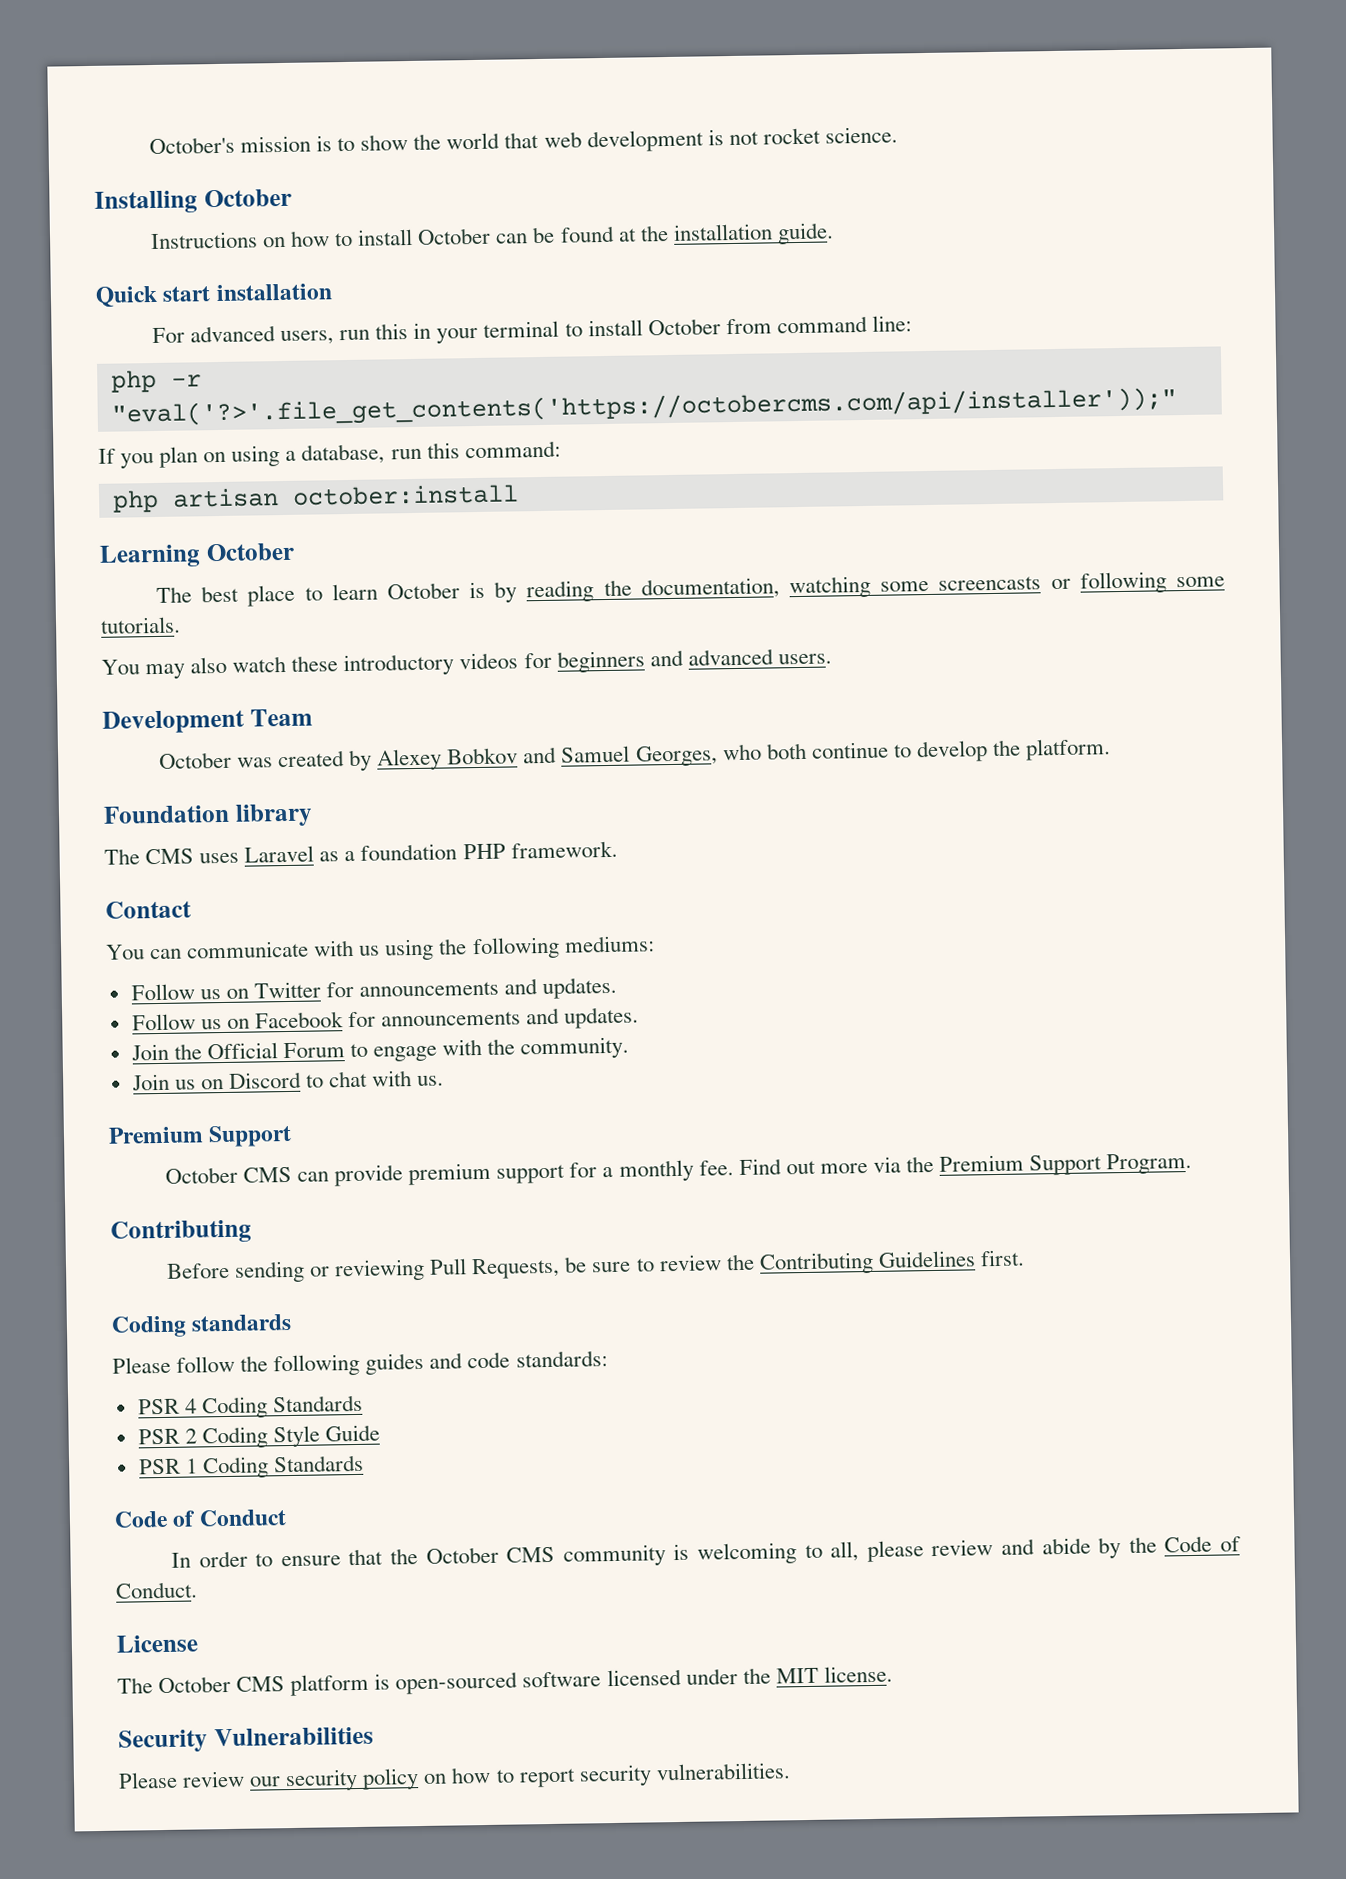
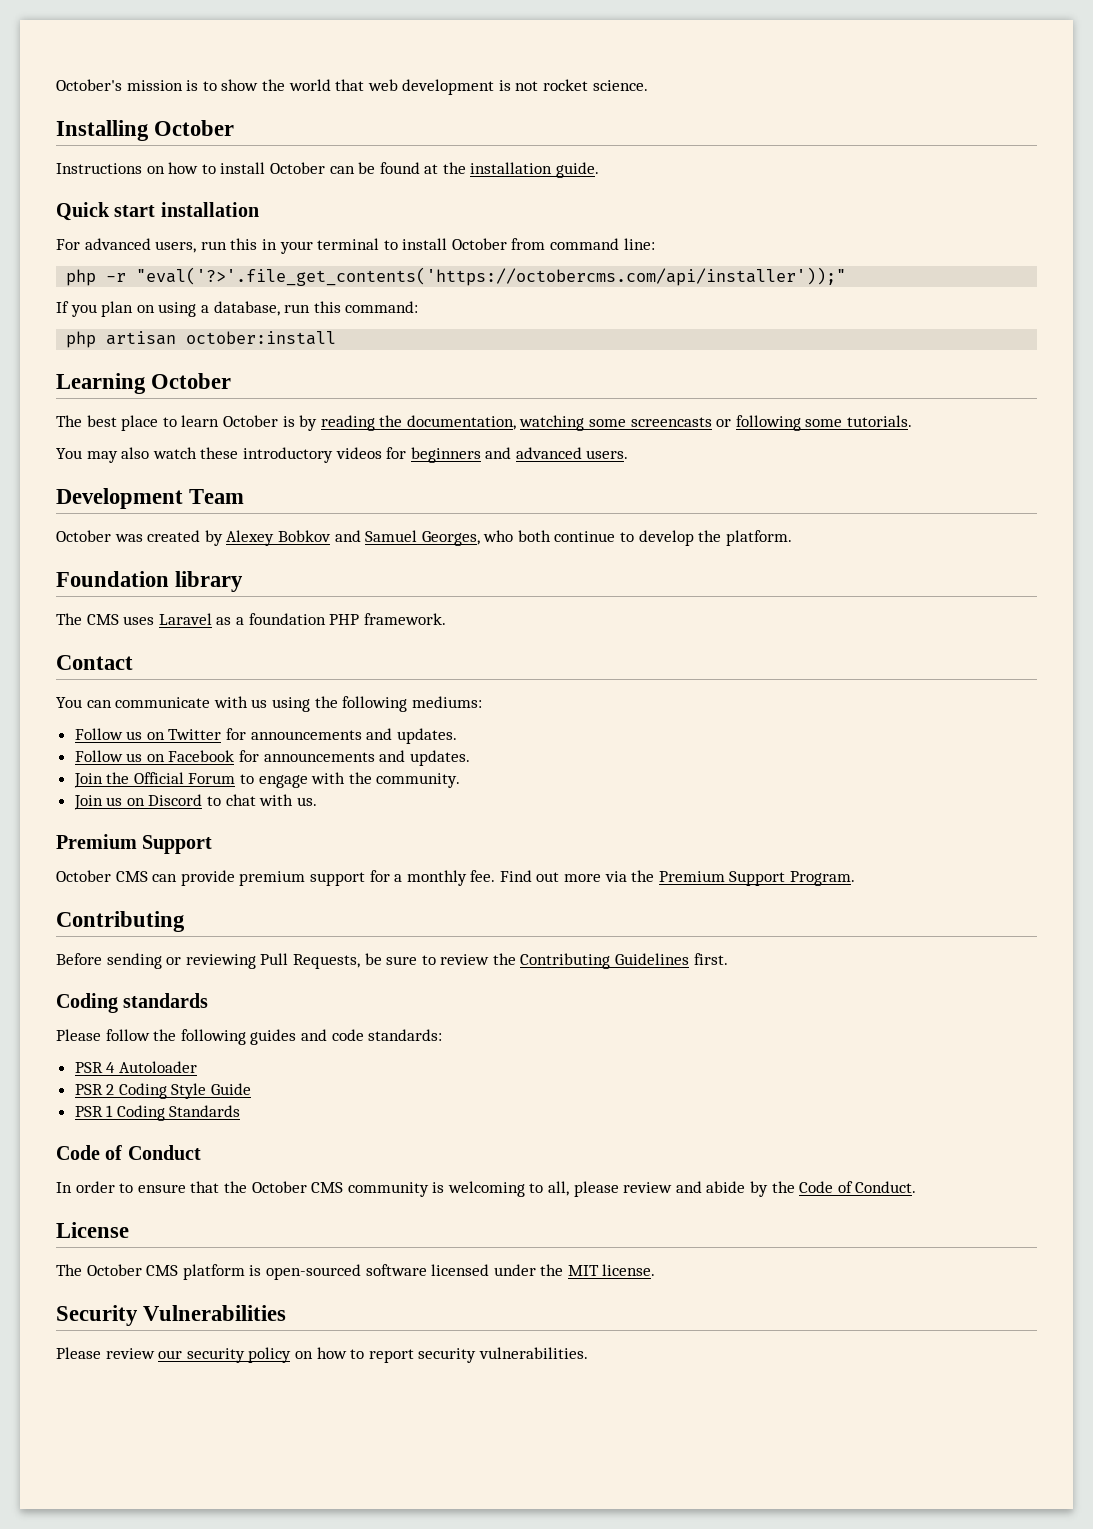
[201,1394,363,1419] Coding Standards -> [118,1061,197,1073] Autoloader

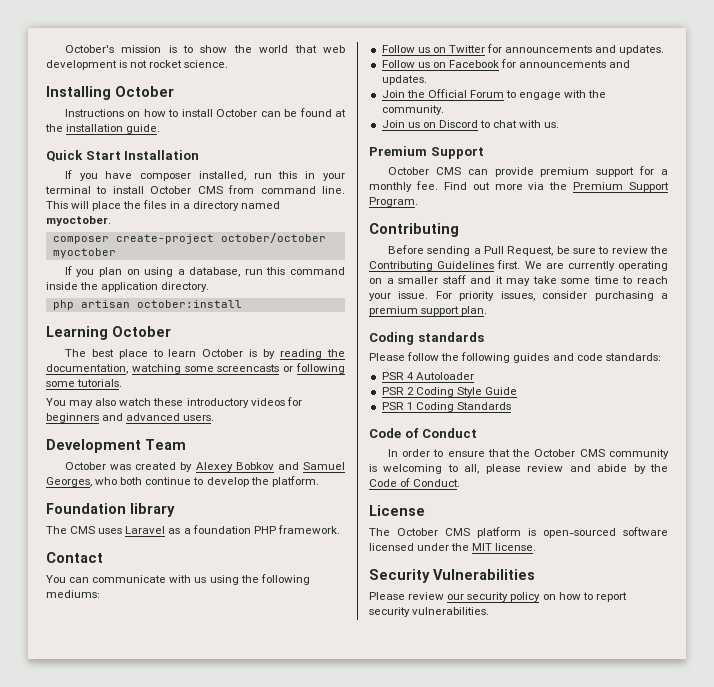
[114,202,259,217] [56,238,197,253] start installation // For advanced users, -> [85,150,200,160] [64,170,246,181] Start Installation // If you have composer installed,
(507, 244) none -> [197,186,223,194] CMS
[623,238,655,250] [66,267,847,286] line: // php -r "eval('?>'.file_get_contents('https://octobercms.com/api/installer'));" -> [322,186,345,194] [46,200,280,211] [46,216,111,226] [52,233,326,244] [52,248,116,258] line. This will place the files in a directory named myoctober. // composer create-project october/october myoctober
[345,301,419,313] command: -> [290,267,345,275] [46,282,210,292] command inside the application directory.
[166,953,360,969] or reviewing Pull Requests, -> [473,246,554,256] a Pull Request,
(728, 959) none -> [524,261,668,271] [369,275,668,286] [369,291,668,301] [369,306,488,316] We are currently operating on a smaller staff and it may take some time to reach your issue. For priority issues, consider purchasing a premium support plan.

